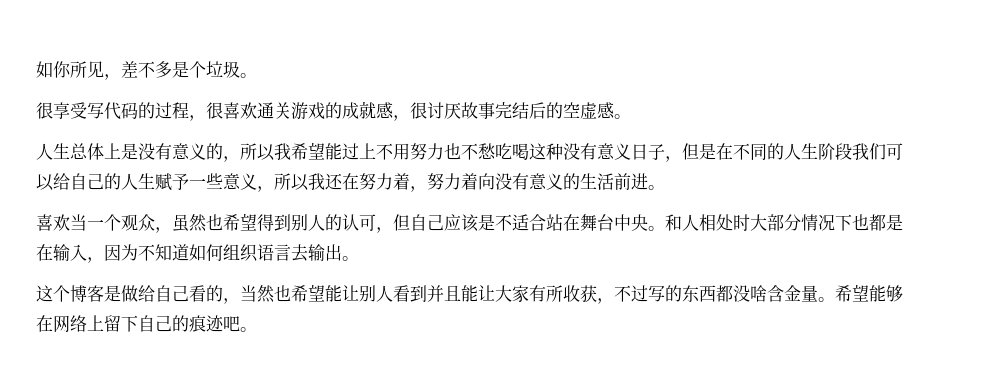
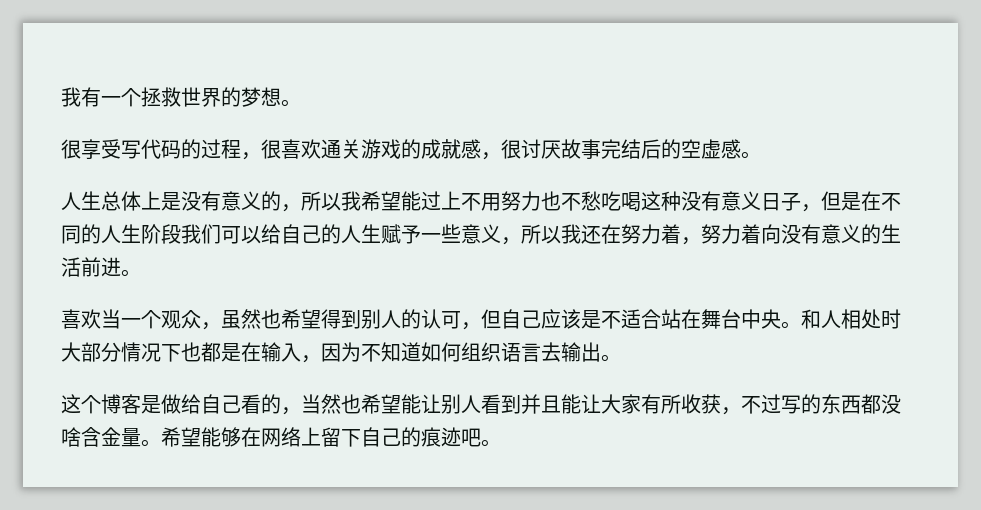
[36,61,240,80] 如你所见，差不多是个垃圾 -> [61,87,281,107] 我有一个拯救世界的梦想

